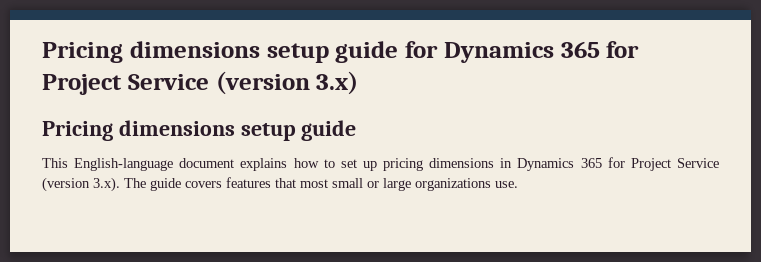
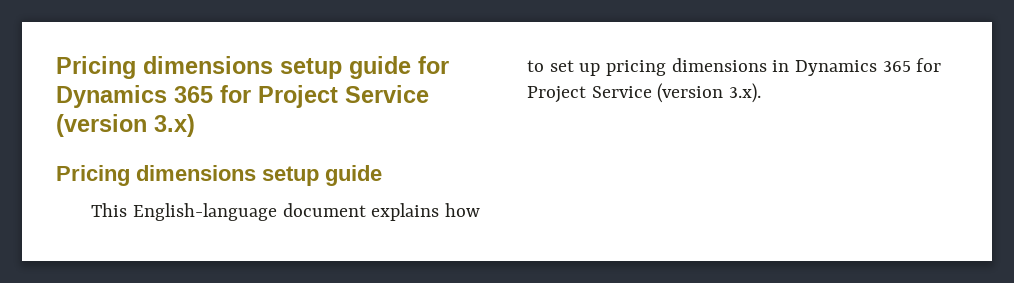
[124,177,518,191] The guide covers features that most small or large organizations use. -> (762, 93) none

